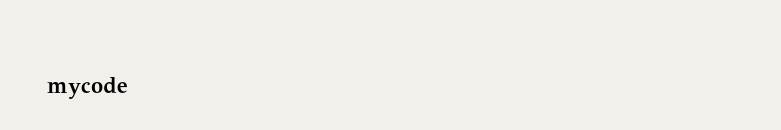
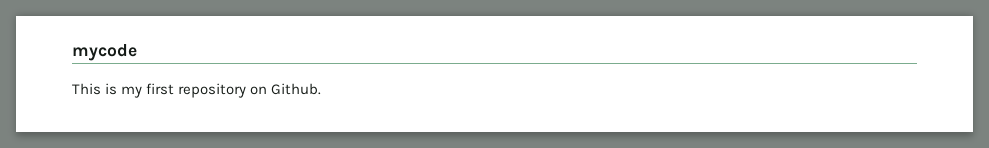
(128, 88) none -> [72,83,322,98] // This is my first repository on Github.

